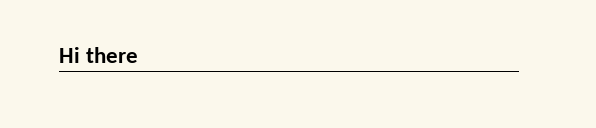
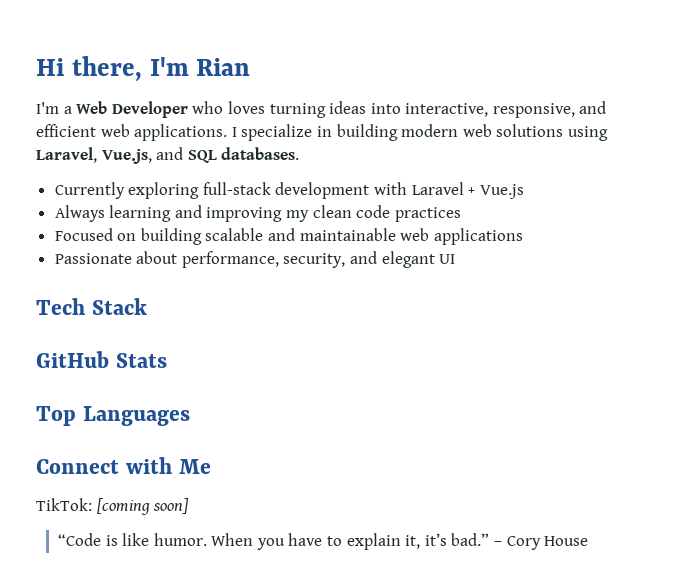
[86,47,139,63] there -> [71,56,251,82] [36,101,607,118] [36,124,608,141] [36,147,300,164] [54,182,524,199] [54,205,461,222] [54,228,523,245] [54,251,456,268] [36,298,147,315] [36,351,167,368] [36,406,190,426] [36,457,211,474] [36,498,190,515] [57,533,589,550] there, I'm Rian // I'm a Web Developer who loves turning ideas into interactive, responsive, and efficient web applications. I specialize in building modern web solutions using Laravel, Vue.js, and SQL databases. // Currently exploring full-stack development with Laravel + Vue.js // Always learning and improving my clean code practices // Focused on building scalable and maintainable web applications // Passionate about performance, security, and elegant UI // Tech Stack // GitHub Stats // Top Languages // Connect with Me // TikTok: [coming soon] // “Code is like humor. When you have to explain it, it’s bad.” – Cory House

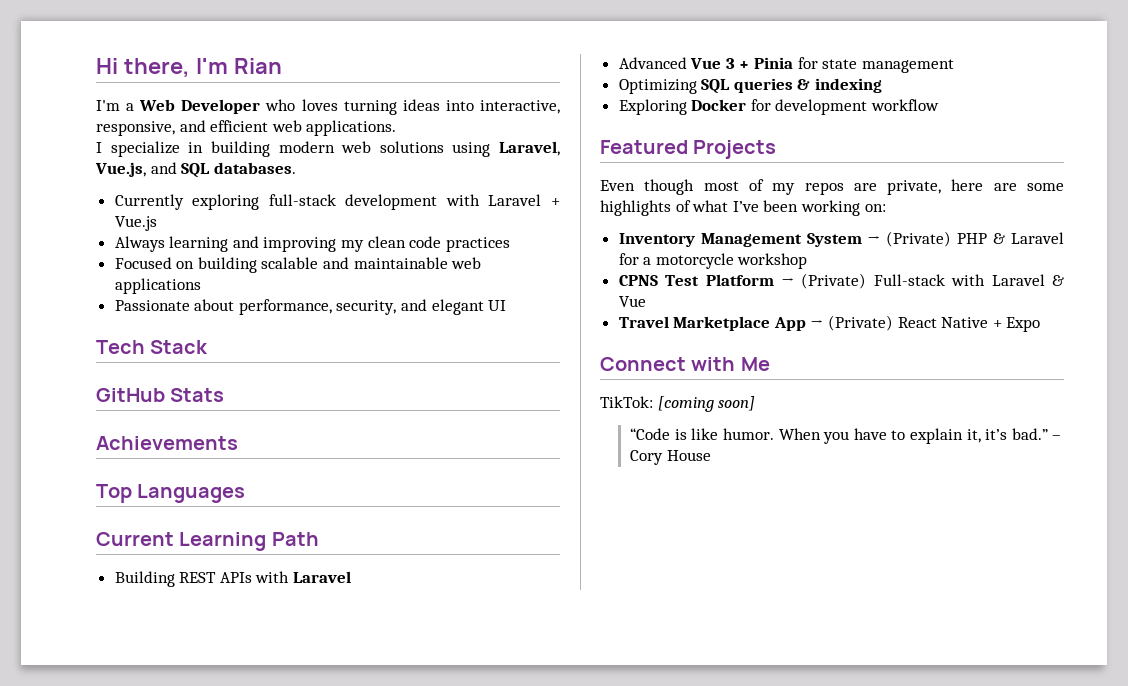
(228, 132) none -> (397, 128) //
(167, 360) none -> [96,436,238,450] // Achievements
(190, 416) none -> [96,532,319,551] [114,571,352,587] [618,57,954,73] [618,78,883,94] [618,99,940,115] [600,140,777,159] [600,179,1064,195] [600,200,886,216] [618,231,1064,247] [618,253,808,269] [618,273,1064,289] [618,296,646,307] [618,315,1041,332] // Current Learning Path // Building REST APIs with Laravel // Advanced Vue 3 + Pinia for state management // Optimizing SQL queries & indexing // Exploring Docker for development workflow // Featured Projects // Even though most of my repos are private, here are some highlights of what I’ve been working on: // Inventory Management System → (Private) PHP & Laravel for a motorcycle workshop // CPNS Test Platform → (Private) Full-stack with Laravel & Vue // Travel Marketplace App → (Private) React Native + Expo

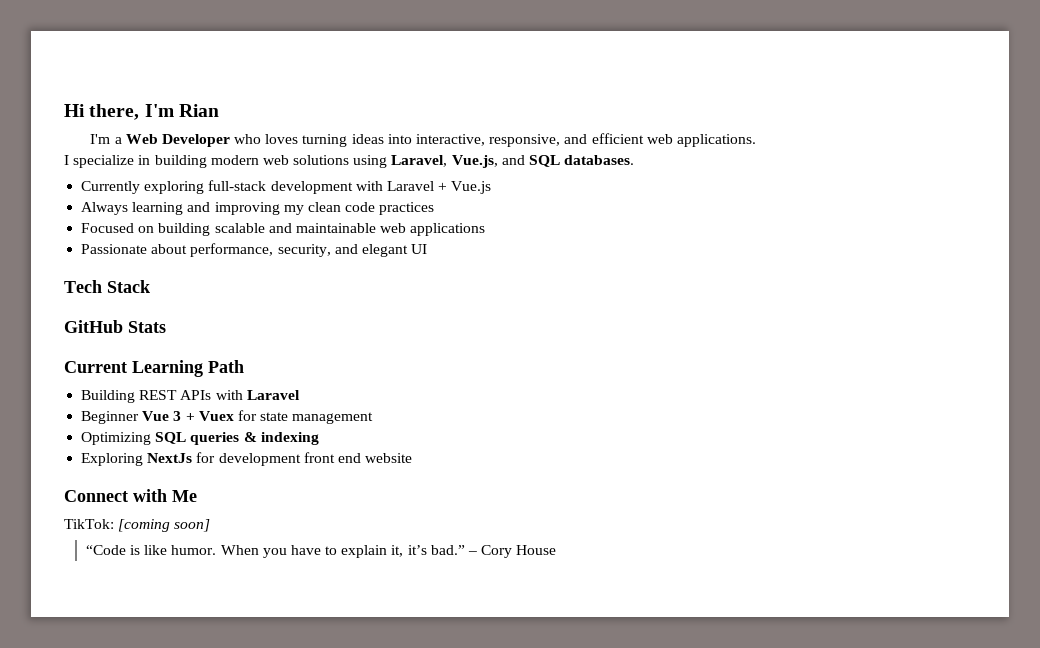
[96,436,238,450] [96,484,246,503] // Achievements // Top Languages -> (166, 327) none
[618,57,687,69] Advanced -> [81,411,140,424] Beginner
[754,57,794,69] Pinia -> [198,411,234,421] Vuex
[691,99,747,111] Docker -> [147,453,193,463] NextJs
[871,99,940,111] [600,140,777,159] [600,179,1064,195] [600,200,886,216] [618,231,1064,247] [618,253,808,269] [618,273,1064,289] [618,296,646,307] [618,315,1041,332] workflow // Featured Projects // Even though most of my repos are private, here are some highlights of what I’ve been working on: // Inventory Management System → (Private) PHP & Laravel for a motorcycle workshop // CPNS Test Platform → (Private) Full-stack with Laravel & Vue // Travel Marketplace App → (Private) React Native + Expo -> [303,452,413,463] front end website

